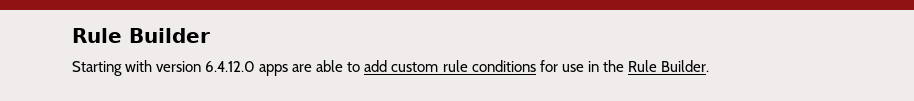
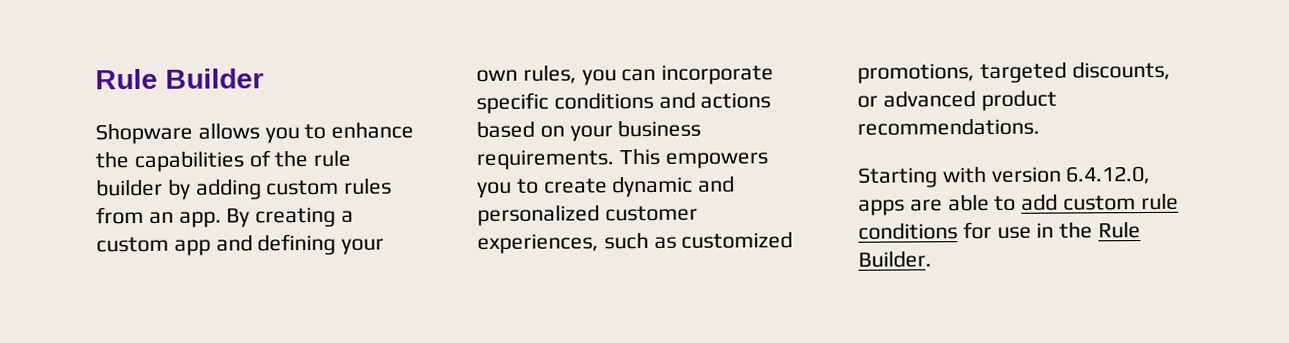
(210, 35) none -> [95,121,415,145] [95,149,352,173] [96,177,393,200] [96,206,355,228] [96,233,385,256] [476,64,775,86] [476,91,772,114] [476,119,702,142] [476,147,768,170] [477,175,736,198] [477,204,698,226] [477,231,794,254] [857,60,1171,84] [857,89,1057,112] [857,117,1040,136] // Shopware allows you to enhance the capabilities of the rule builder by adding custom rules from an app. By creating a custom app and defining your own rules, you can incorporate specific conditions and actions based on your business requirements. This empowers you to create dynamic and personalized customer experiences, such as customized promotions, targeted discounts, or advanced product recommendations.
[205,61,256,72] 6.4.12.0 -> [1065,165,1152,185] 6.4.12.0,

